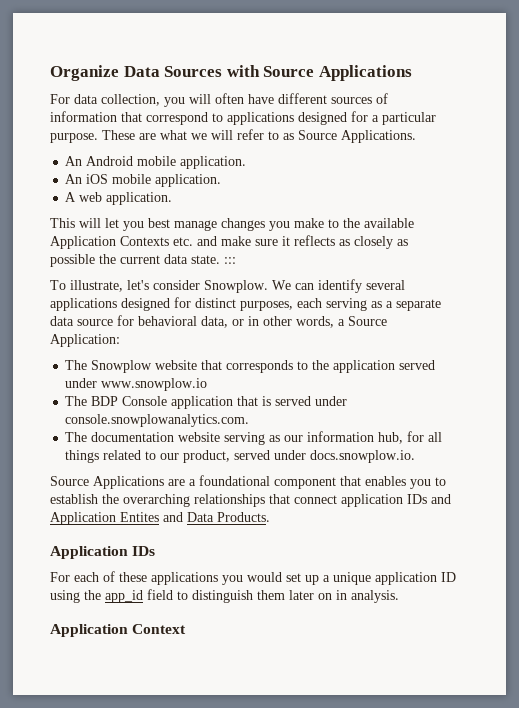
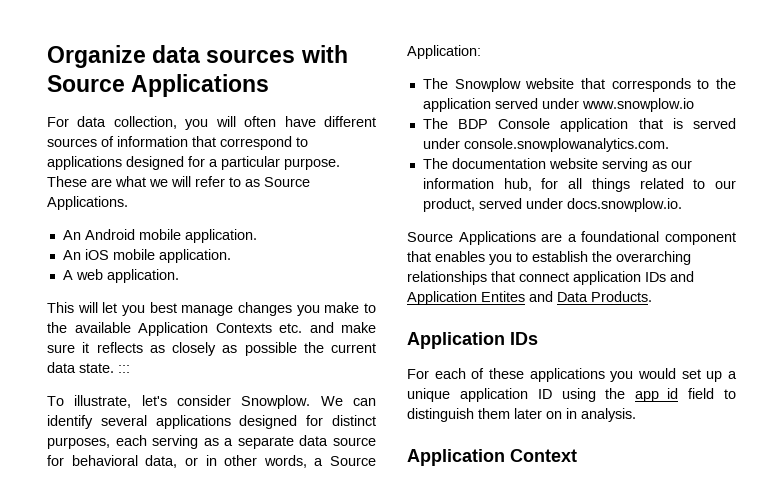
[123,66,223,77] Data Sources -> [152,45,296,63] data sources

